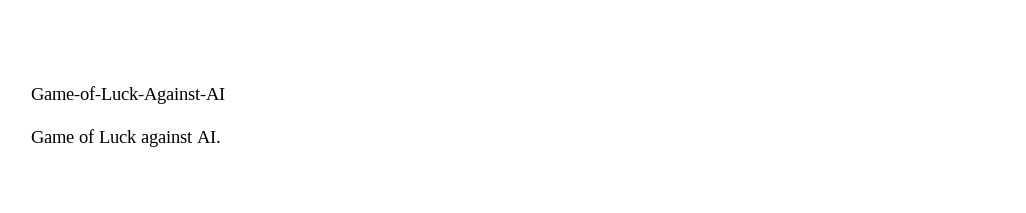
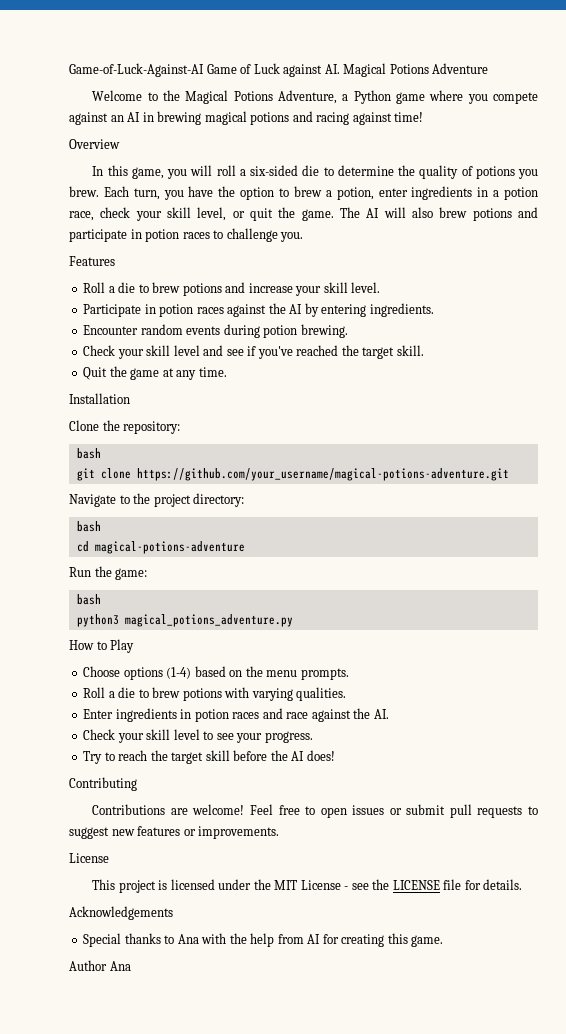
(225, 95) // -> (204, 70) none
(221, 137) none -> [343,63,489,77] [92,90,539,104] [69,111,424,125] [69,139,120,149] [92,165,538,179] [69,186,538,200] [69,207,538,221] [69,228,304,242] [69,256,115,266] [83,282,381,296] [83,303,434,317] [83,324,348,338] [83,345,424,359] [83,366,227,380] [69,393,130,404] [69,420,181,434] [76,448,101,459] [76,468,509,481] [69,493,245,507] [76,521,101,532] [76,541,245,554] [69,566,148,580] [76,594,101,605] [76,614,293,627] [69,639,135,653] [83,666,349,680] [83,687,347,701] [83,708,389,722] [83,729,313,743] [83,750,335,764] [69,777,137,791] [92,804,538,818] [69,826,280,839] [69,853,109,863] [92,879,523,893] [69,906,173,920] [83,933,444,947] [69,960,131,971] Magical Potions Adventure // Welcome to the Magical Potions Adventure, a Python game where you compete against an AI in brewing magical potions and racing against time! // Overview // In this game, you will roll a six-sided die to determine the quality of potions you brew. Each turn, you have the option to brew a potion, enter ingredients in a potion race, check your skill level, or quit the game. The AI will also brew potions and participate in potion races to challenge you. // Features // Roll a die to brew potions and increase your skill level. // Participate in potion races against the AI by entering ingredients. // Encounter random events during potion brewing. // Check your skill level and see if you've reached the target skill. // Quit the game at any time. // Installation // Clone the repository: // bash // git clone https://github.com/your_username/magical-potions-adventure.git // Navigate to the project directory: // bash // cd magical-potions-adventure // Run the game: // bash // python3 magical_potions_adventure.py // How to Play // Choose options (1-4) based on the menu prompts. // Roll a die to brew potions with varying qualities. // Enter ingredients in potion races and race against the AI. // Check your skill level to see your progress. // Try to reach the target skill before the AI does! // Contributing // Contributions are welcome! Feel free to open issues or submit pull requests to suggest new features or improvements. // License // This project is licensed under the MIT License - see the LICENSE file for details. // Acknowledgements // Special thanks to Ana with the help from AI for creating this game. // Author Ana

